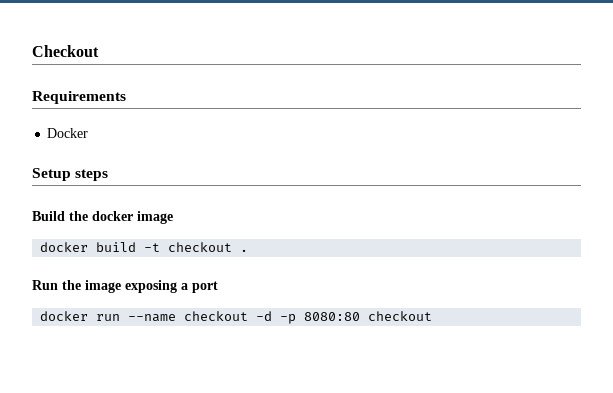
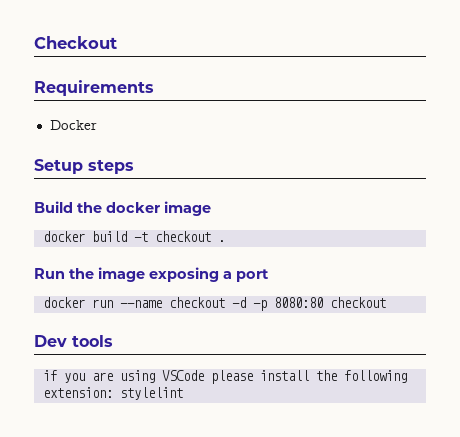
(433, 316) none -> [34,335,113,347] [42,370,407,384] [42,387,183,400] // Dev tools // if you are using VSCode please install the following extension: stylelint

